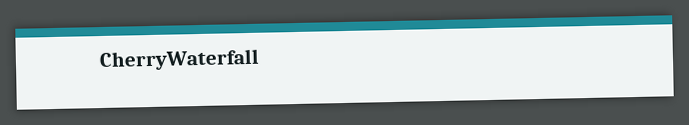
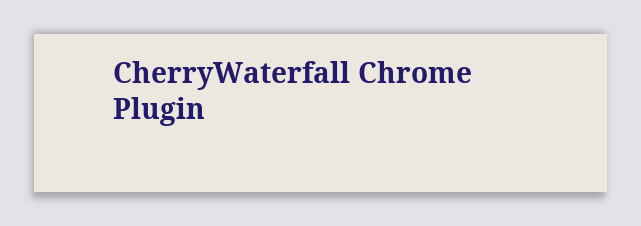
(260, 60) none -> [357,61,472,83] [113,97,205,126] Chrome Plugin

